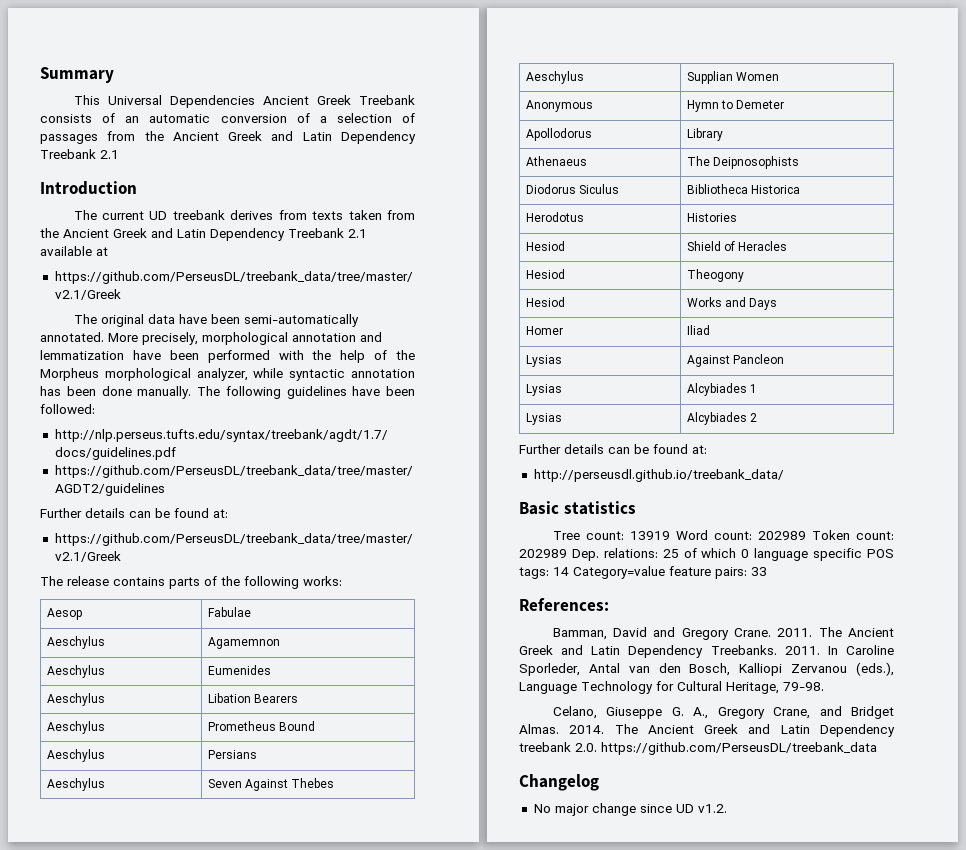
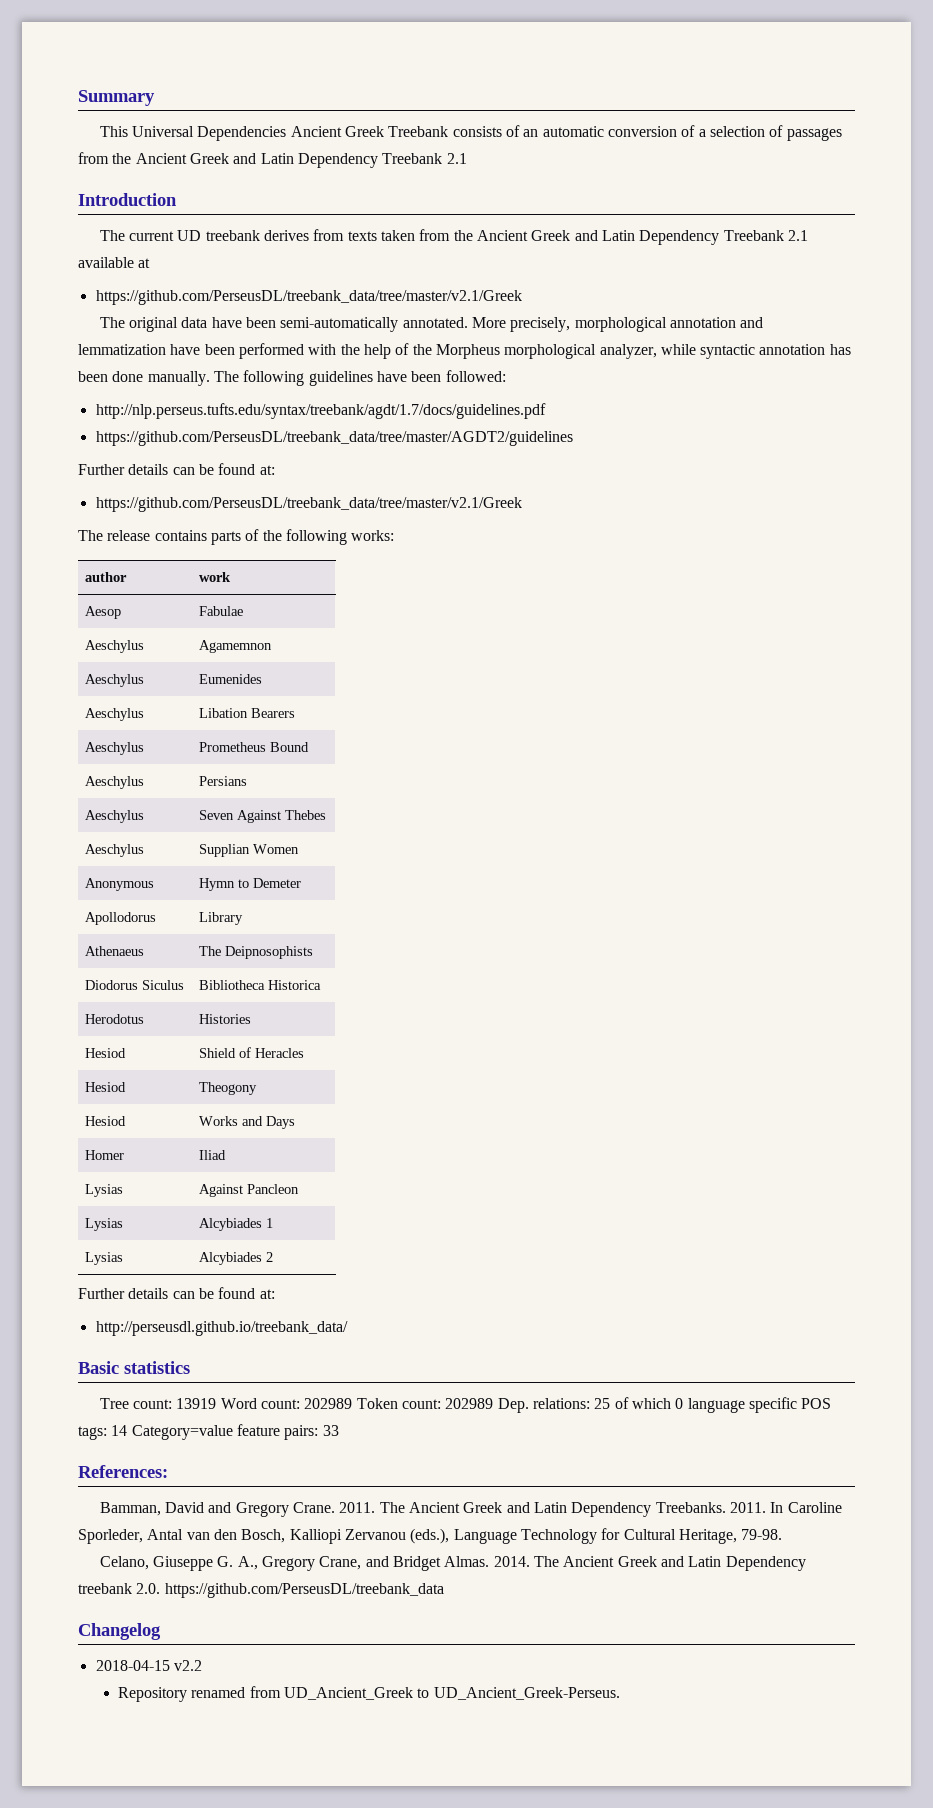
(342, 581) none -> [84,572,127,582] [198,572,231,582] // author | work
[533,803,727,816] No major change since UD v1.2. -> [95,1660,202,1671] [117,1686,620,1702] 2018-04-15 v2.2 // Repository renamed from UD_Ancient_Greek to UD_Ancient_Greek-Perseus.

